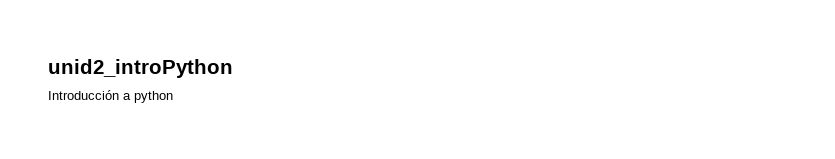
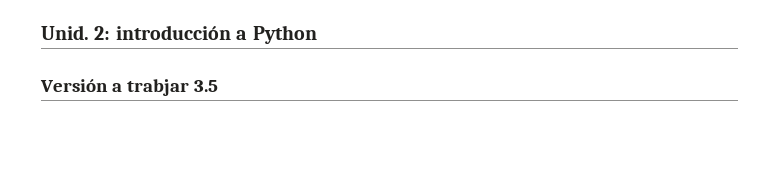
[48,59,233,78] [48,90,173,103] unid2_introPython // Introducción a python -> [41,25,317,44] [40,79,218,96] Unid. 2: introducción a Python // Versión a trabjar 3.5

